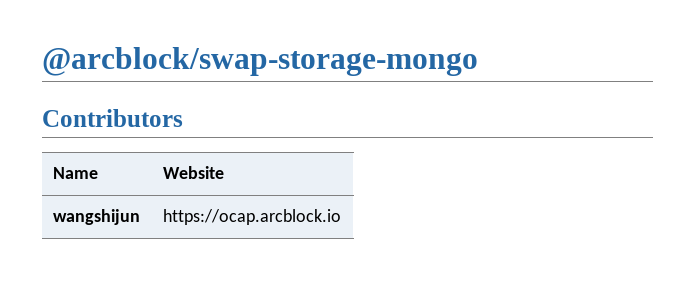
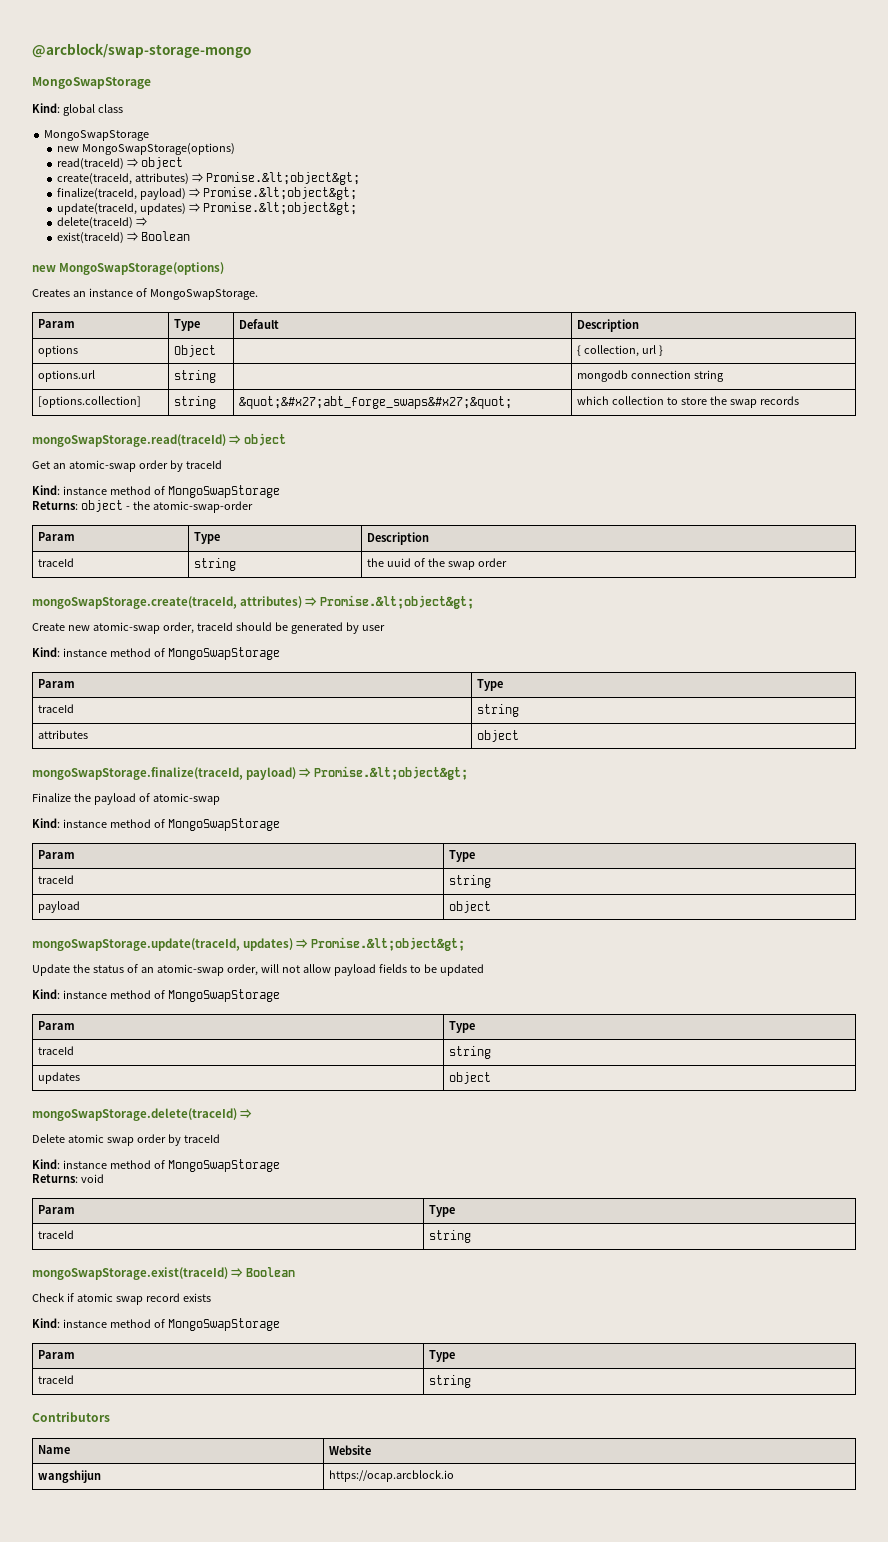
(478, 61) none -> [32,77,151,89] [32,103,123,116] [44,130,150,141] [56,143,235,155] [56,157,183,170] [56,172,360,185] [56,187,357,200] [56,202,357,215] [56,217,147,229] [56,231,190,244] [32,262,225,275] [32,288,258,300] [37,319,75,328] [173,319,200,331] [238,319,279,329] [576,319,639,332] [37,345,78,357] [173,345,216,357] [576,345,663,357] [37,370,95,382] [173,370,216,383] [576,370,724,382] [37,396,141,408] [173,396,216,409] [238,396,512,409] [576,396,799,408] [32,433,287,447] [32,460,222,472] [32,485,280,498] [32,500,253,513] [37,532,75,541] [193,532,220,544] [366,532,429,545] [37,558,74,567] [193,558,236,571] [366,558,507,570] [32,595,475,609] [32,622,385,634] [32,647,280,660] [37,679,75,688] [476,679,503,691] [37,704,74,713] [476,704,519,717] [37,730,88,739] [476,730,519,742] [32,766,469,780] [32,793,220,805] [32,818,280,831] [37,850,75,859] [448,850,475,862] [37,875,74,884] [448,875,491,888] [37,901,80,913] [448,901,491,913] [32,937,466,951] [32,964,484,976] [32,989,280,1002] [37,1021,75,1030] [448,1021,475,1033] [37,1046,74,1055] [448,1046,491,1059] [37,1072,80,1084] [448,1072,491,1084] [32,1108,253,1121] [32,1134,220,1146] [32,1159,280,1172] [32,1174,104,1183] [37,1205,75,1214] [428,1205,455,1217] [37,1230,74,1239] [428,1230,471,1243] [32,1267,296,1280] [32,1293,211,1305] [32,1318,280,1331] [37,1350,75,1359] [428,1350,455,1362] [37,1375,74,1384] [428,1375,471,1388] // MongoSwapStorage // Kind: global class // MongoSwapStorage // new MongoSwapStorage(options) // read(traceId) ⇒ object // create(traceId, attributes) ⇒ Promise.&lt;object&gt; // finalize(traceId, payload) ⇒ Promise.&lt;object&gt; // update(traceId, updates) ⇒ Promise.&lt;object&gt; // delete(traceId) ⇒ // exist(traceId) ⇒ Boolean // new MongoSwapStorage(options) // Creates an instance of MongoSwapStorage. // Param | Type | Default | Description // options | Object | | { collection, url } // options.url | string | | mongodb connection string // [options.collection] | string | &quot;&#x27;abt_forge_swaps&#x27;&quot; | which collection to store the swap records // mongoSwapStorage.read(traceId) ⇒ object // Get an atomic-swap order by traceId // Kind: instance method of MongoSwapStorage // Returns: object - the atomic-swap-order // Param | Type | Description // traceId | string | the uuid of the swap order // mongoSwapStorage.create(traceId, attributes) ⇒ Promise.&lt;object&gt; // Create new atomic-swap order, traceId should be generated by user // Kind: instance method of MongoSwapStorage // Param | Type // traceId | string // attributes | object // mongoSwapStorage.finalize(traceId, payload) ⇒ Promise.&lt;object&gt; // Finalize the payload of atomic-swap // Kind: instance method of MongoSwapStorage // Param | Type // traceId | string // payload | object // mongoSwapStorage.update(traceId, updates) ⇒ Promise.&lt;object&gt; // Update the status of an atomic-swap order, will not allow payload fields to be updated // Kind: instance method of MongoSwapStorage // Param | Type // traceId | string // updates | object // mongoSwapStorage.delete(traceId) ⇒ // Delete atomic swap order by traceId // Kind: instance method of MongoSwapStorage // Returns: void // Param | Type // traceId | string // mongoSwapStorage.exist(traceId) ⇒ Boolean // Check if atomic swap record exists // Kind: instance method of MongoSwapStorage // Param | Type // traceId | string

